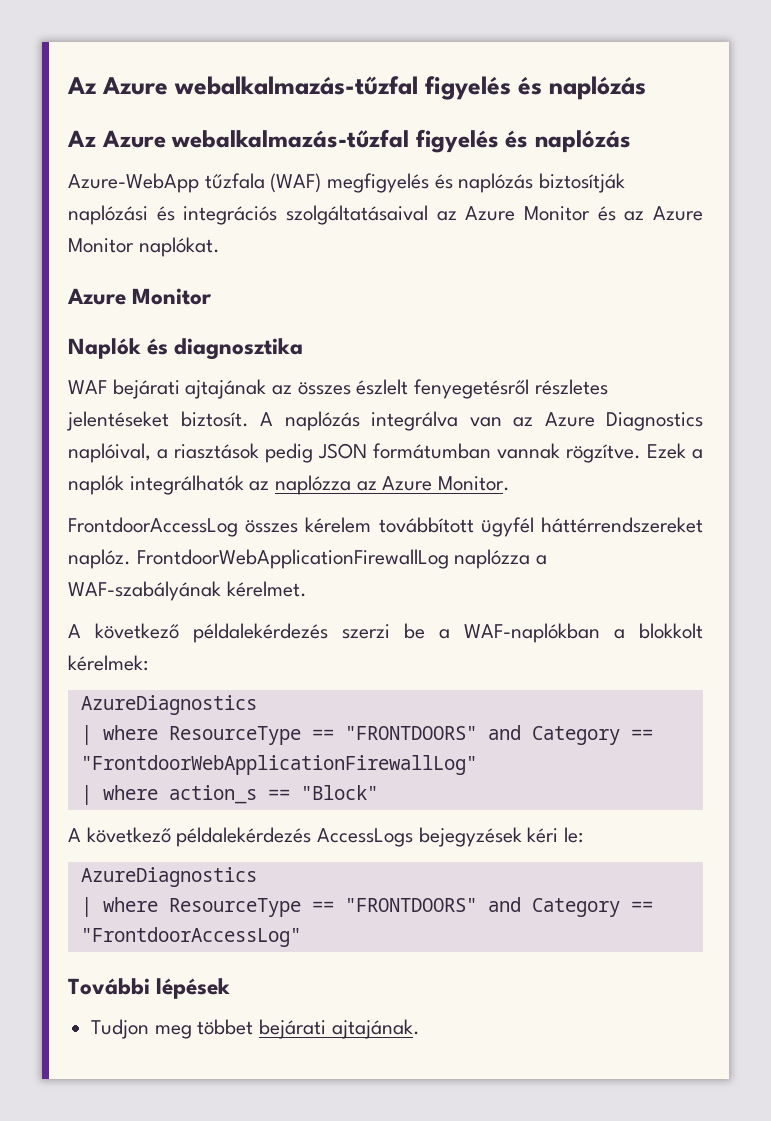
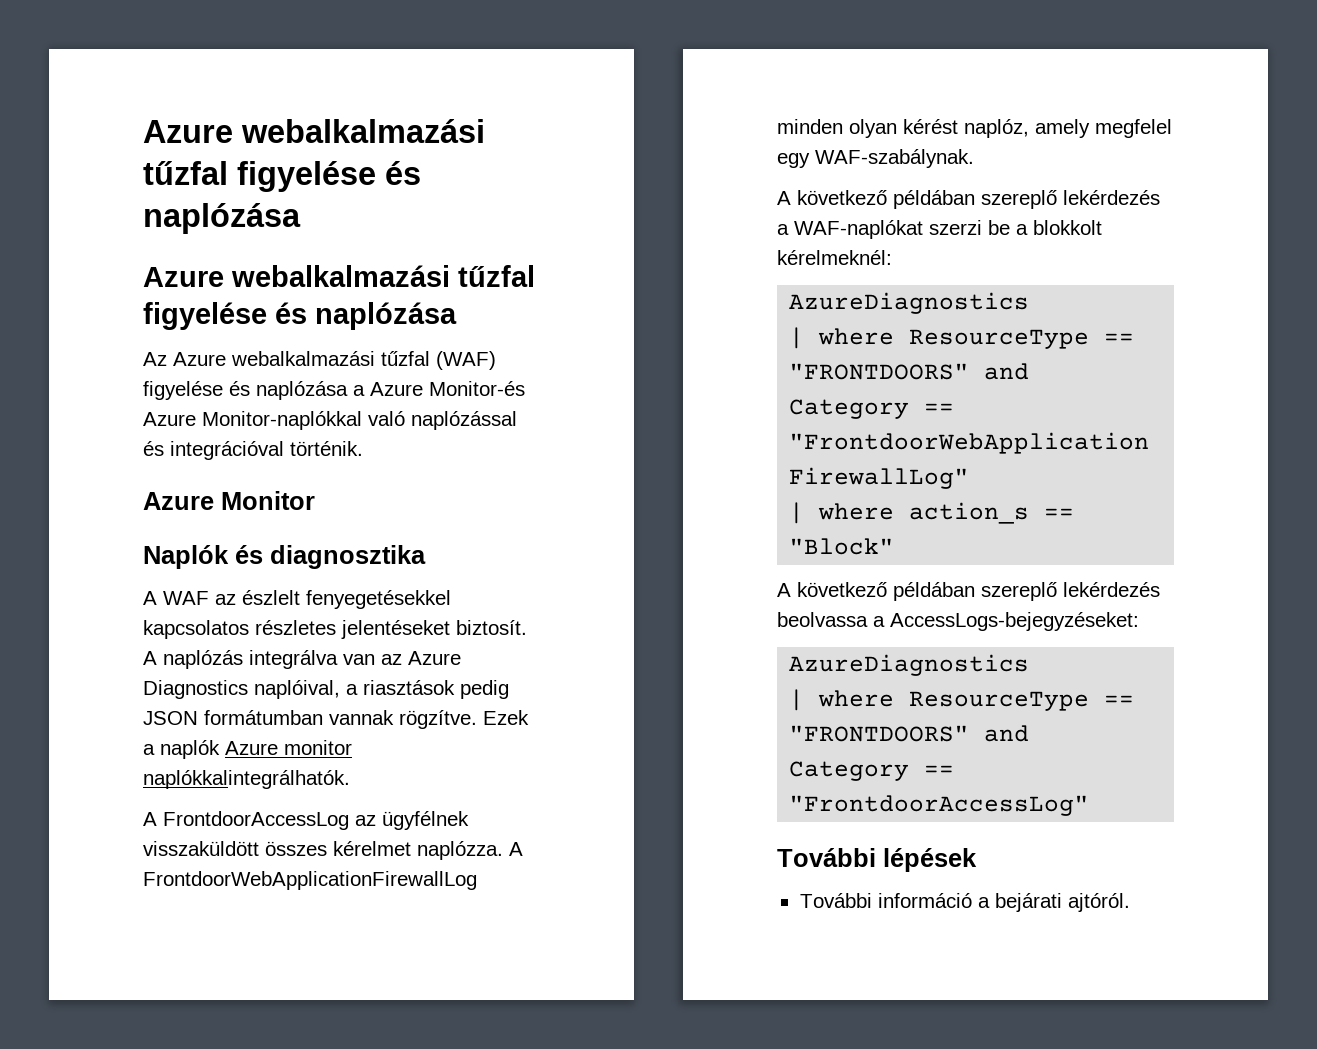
[67,76,646,100] [67,129,632,153] [68,173,626,193] [68,205,703,225] [68,237,220,257] Az Azure webalkalmazás-tűzfal figyelés és naplózás // Az Azure webalkalmazás-tűzfal figyelés és naplózás // Azure-WebApp tűzfala (WAF) megfigyelés és naplózás biztosítják naplózási és integrációs szolgáltatásaival az Azure Monitor és az Azure Monitor naplókat. -> [143,119,485,143] [143,161,421,192] [143,203,301,234] [143,265,535,287] [143,302,457,330] [143,351,496,370] [143,381,525,400] [143,411,517,430] [143,441,363,460] Azure webalkalmazási tűzfal figyelése és naplózása // Azure webalkalmazási tűzfal figyelése és naplózása // Az Azure webalkalmazási tűzfal (WAF) figyelése és naplózása a Azure Monitor-és Azure Monitor-naplókkal való naplózással és integrációval történik.
[68,379,530,399] WAF bejárati ajtajának az összes észlelt fenyegetésről -> [143,590,451,609] [143,620,249,639] A WAF az észlelt fenyegetésekkel kapcsolatos
[129,475,511,495] [68,517,703,537] [68,549,548,569] [68,581,307,601] [68,623,703,643] [68,655,148,671] integrálhatók az naplózza az Azure Monitor. // FrontdoorAccessLog összes kérelem továbbított ügyfél háttérrendszereket naplóz. FrontdoorWebApplicationFirewallLog naplózza a WAF-szabályának kérelmet. // A következő példalekérdezés szerzi be a WAF-naplókban a blokkolt kérelmek: -> [225,740,352,755] [143,770,350,789] [143,811,469,830] [143,841,523,860] [143,871,477,890] [777,119,1172,138] [777,149,974,168] [777,190,1160,209] [777,220,1102,239] [777,250,892,265] Azure monitor naplókkalintegrálhatók. // A FrontdoorAccessLog az ügyfélnek visszaküldött összes kérelmet naplózza. A FrontdoorWebApplicationFirewallLog minden olyan kérést naplóz, amely megfelel egy WAF-szabálynak. // A következő példában szereplő lekérdezés a WAF-naplókat szerzi be a blokkolt kérelmeknél:
[176,827,584,847] példalekérdezés AccessLogs bejegyzések kéri le: -> [893,582,1160,601] [777,612,1139,631] példában szereplő lekérdezés beolvassa a AccessLogs-bejegyzéseket:
[91,1019,420,1039] Tudjon meg többet bejárati ajtajának. -> [799,893,1130,912] További információ a bejárati ajtóról.

